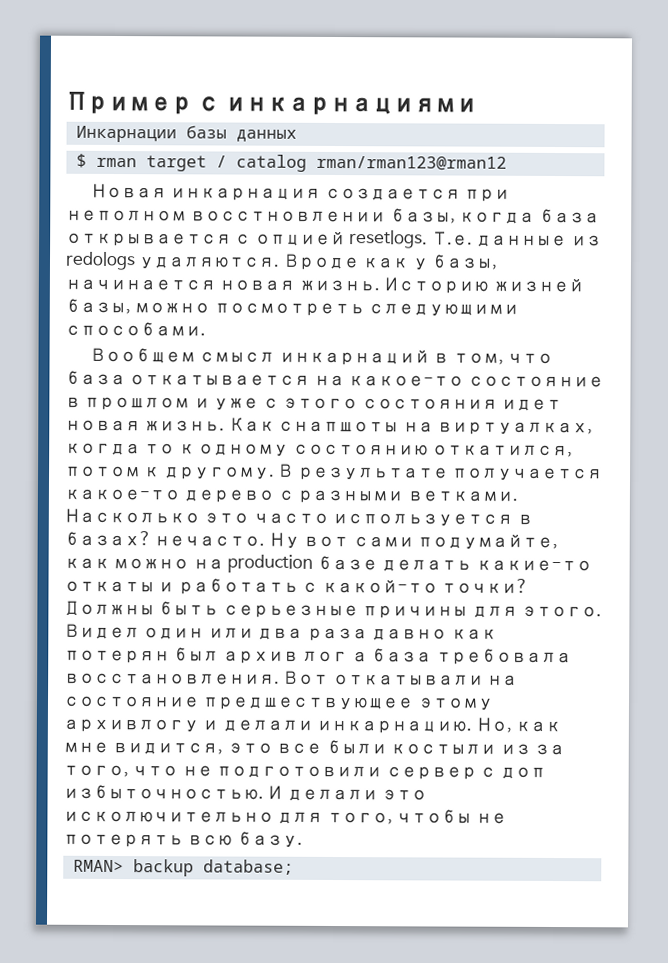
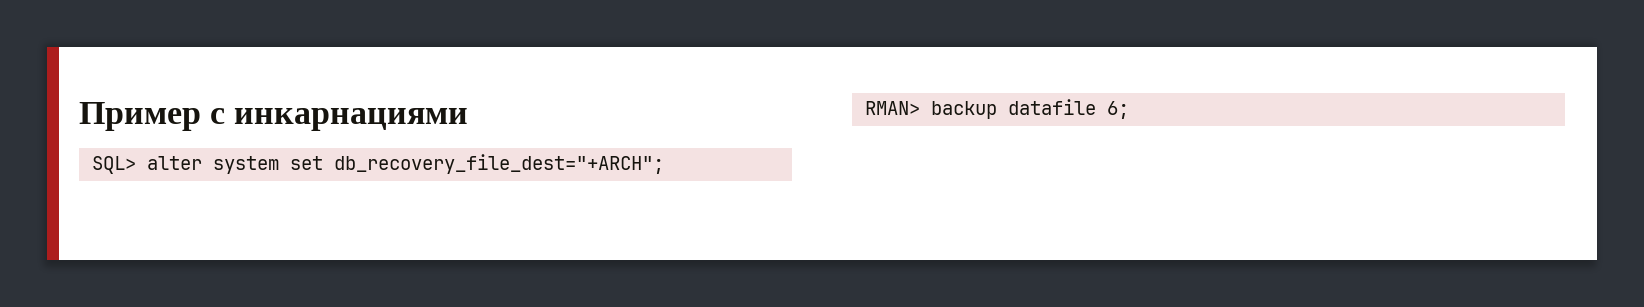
[75,125,297,143] [75,153,507,172] [90,183,511,202] [66,208,600,224] [66,230,602,249] [65,251,499,271] [65,277,584,294] [65,298,520,317] [65,321,206,337] [89,347,554,366] [65,370,604,388] [65,396,563,412] [65,417,594,436] [65,442,574,458] [65,463,604,482] [64,488,518,504] [64,508,533,527] [64,530,559,551] [64,554,592,573] [64,578,529,595] [64,600,603,619] [64,623,497,642] [64,647,572,666] [64,670,519,686] [63,695,494,711] [63,717,562,734] [63,739,566,756] [63,764,546,780] [63,784,428,802] [63,809,507,825] [63,831,303,848] Инкарнации базы данных // $ rman target / catalog rman/rman123@rman12 // Новая инкарнация создается при неполном восстновлении базы, когда база открывается с опцией resetlogs. Т.е. данные из redologs удаляются. Вроде как у базы, начинается новая жизнь. Историю жизней базы, можно посмотреть следующими способами. // Вообщем смысл инкарнаций в том, что база откатывается на какое-то состояние в прошлом и уже с этого состояния идет новая жизнь. Как снапшоты на виртуалках, когда то к одному состоянию откатился, потом к другому. В результате получается какое-то дерево с разными ветками. Насколько это часто используется в базах? нечасто. Ну вот сами подумайте, как можно на production базе делать какие-то откаты и работать с какой-то точки? Должны быть серьезные причины для этого. Видел один или два раза давно как потерян был архив лог а база требовала восстановления. Вот откатывали на состояние предшествующее этому архивлогу и делали инкарнацию. Но, как мне видится, это все были костыли из за того, что не подготовили сервер с доп избыточностью. И делали это исколючительно для того, чтобы не потерять всю базу. -> [91,154,664,174] SQL> alter system set db_recovery_file_dest="+ARCH";
[202,859,294,875] database; -> [1007,99,1129,119] datafile 6;

